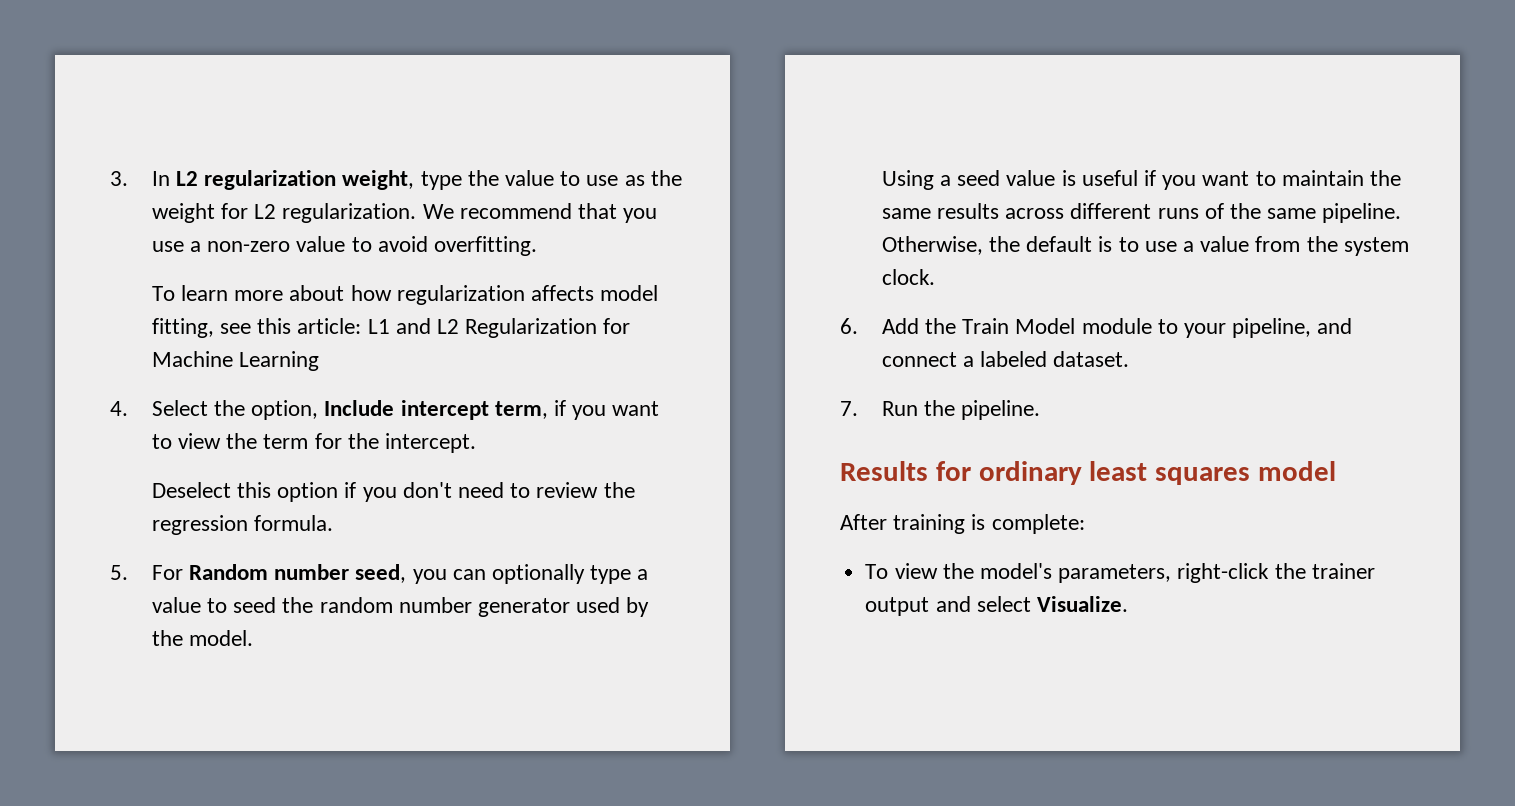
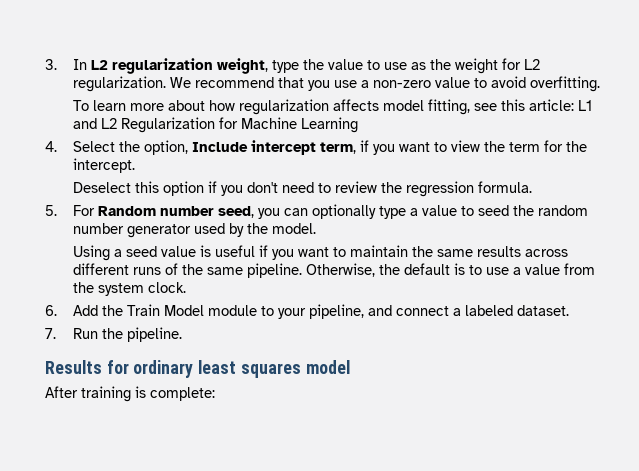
[865,563,1375,583] [865,596,1128,616] // To view the model's parameters, right-click the trainer output and select Visualize. -> (215, 394) none

